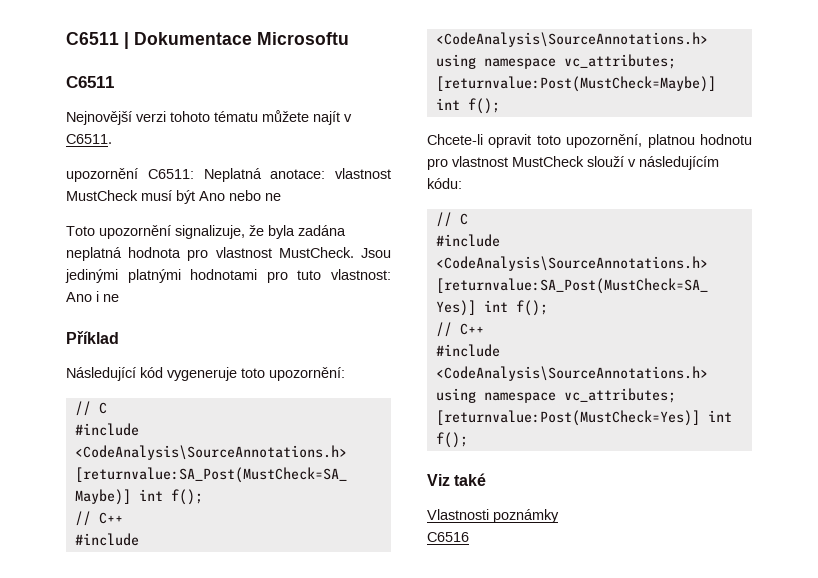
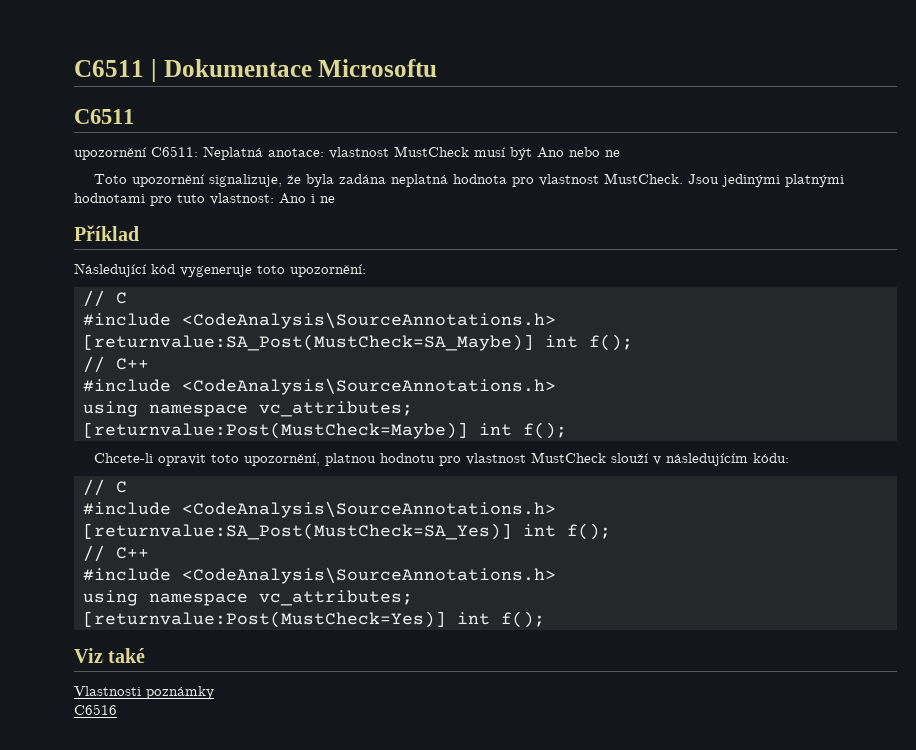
[66,110,352,125] [66,134,112,144] // Nejnovější verzi tohoto tématu můžete najít v C6511. -> (134, 116) none

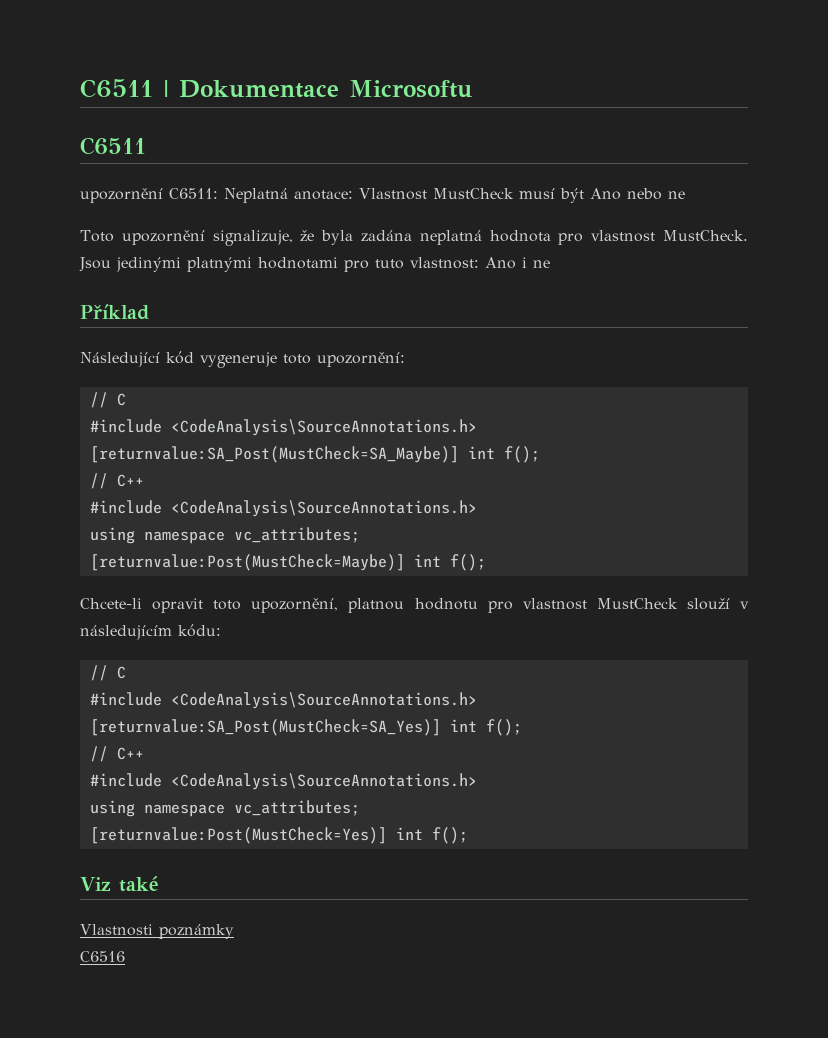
[329,147,389,159] vlastnost -> [359,188,427,200] Vlastnost

